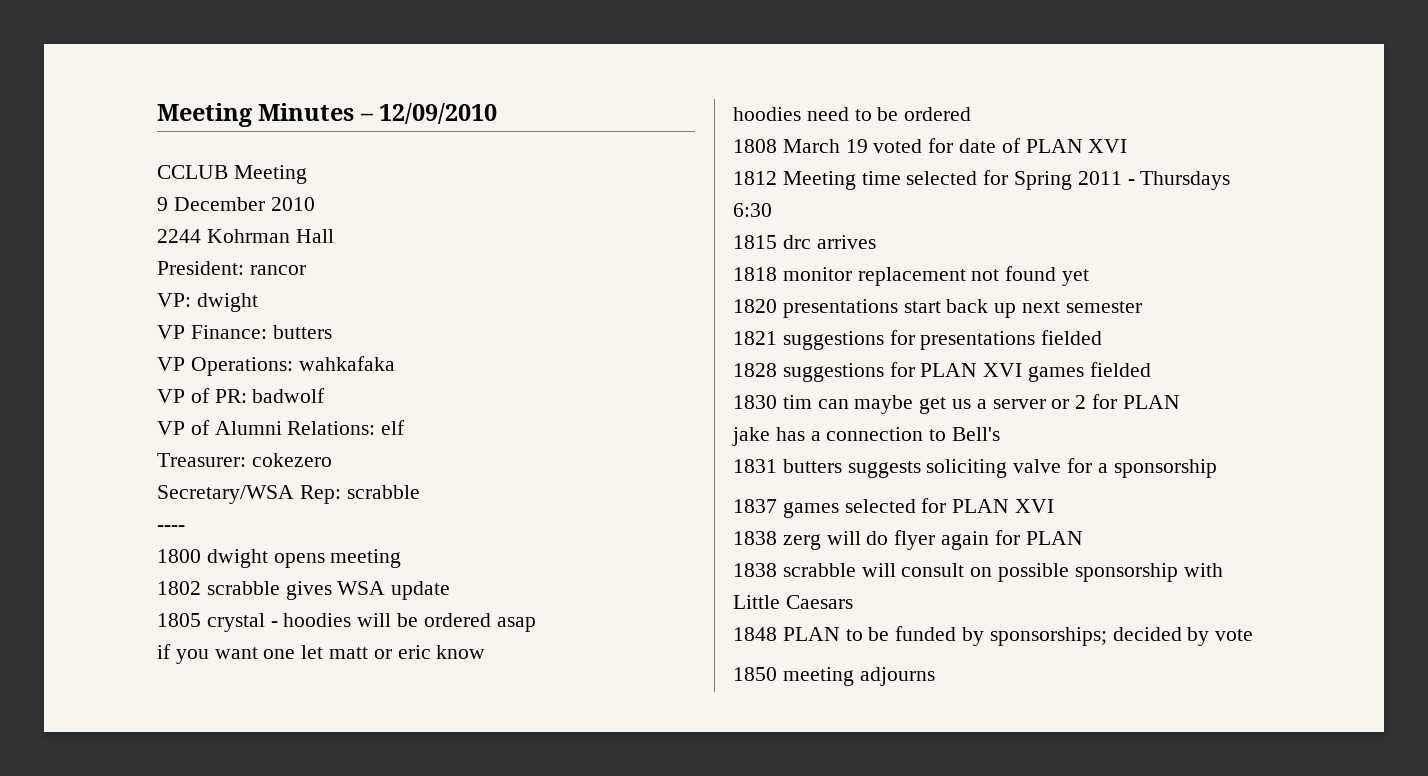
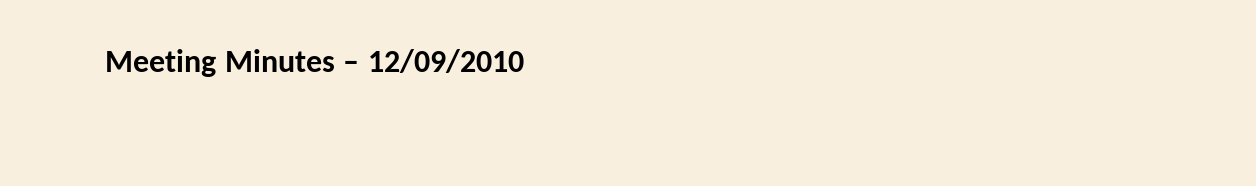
[157,165,307,184] [157,197,315,211] [157,229,334,243] [157,261,306,275] [157,293,258,312] [157,325,332,339] [157,356,395,376] [157,388,326,403] [157,420,406,435] [157,453,332,467] [157,485,420,504] [157,525,185,531] [157,549,402,568] [157,581,451,600] [157,613,536,632] [157,644,486,664] [733,107,972,121] [733,138,1128,153] [733,170,1231,190] [733,203,772,217] [733,235,876,249] [733,266,1090,286] [733,299,1142,318] [733,330,1103,350] [733,362,1151,382] [733,394,1180,414] [732,427,1001,446] [733,458,1217,478] [733,498,1055,518] [733,530,1083,550] [733,563,1223,582] [733,595,853,609] [733,626,1254,646] [733,667,935,686] // CCLUB Meeting // 9 December 2010 // 2244 Kohrman Hall // President: rancor // VP: dwight // VP Finance: butters // VP Operations: wahkafaka // VP of PR: badwolf // VP of Alumni Relations: elf // Treasurer: cokezero // Secretary/WSA Rep: scrabble // ---- // 1800 dwight opens meeting // 1802 scrabble gives WSA update // 1805 crystal - hoodies will be ordered asap // if you want one let matt or eric know // hoodies need to be ordered // 1808 March 19 voted for date of PLAN XVI // 1812 Meeting time selected for Spring 2011 - Thursdays 6:30 // 1815 drc arrives // 1818 monitor replacement not found yet // 1820 presentations start back up next semester // 1821 suggestions for presentations fielded // 1828 suggestions for PLAN XVI games fielded // 1830 tim can maybe get us a server or 2 for PLAN // jake has a connection to Bell's // 1831 butters suggests soliciting valve for a sponsorship // 1837 games selected for PLAN XVI // 1838 zerg will do flyer again for PLAN // 1838 scrabble will consult on possible sponsorship with Little Caesars // 1848 PLAN to be funded by sponsorships; decided by vote // 1850 meeting adjourns -> (524, 61) none

